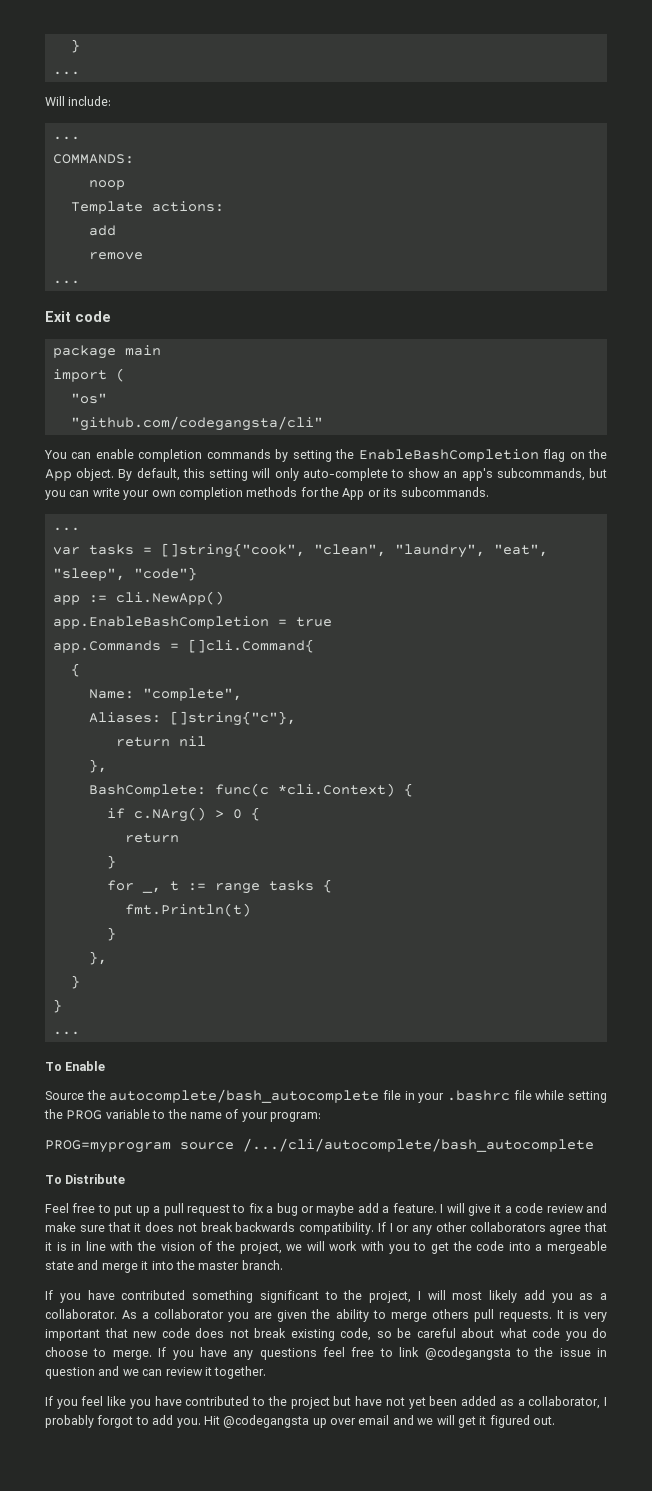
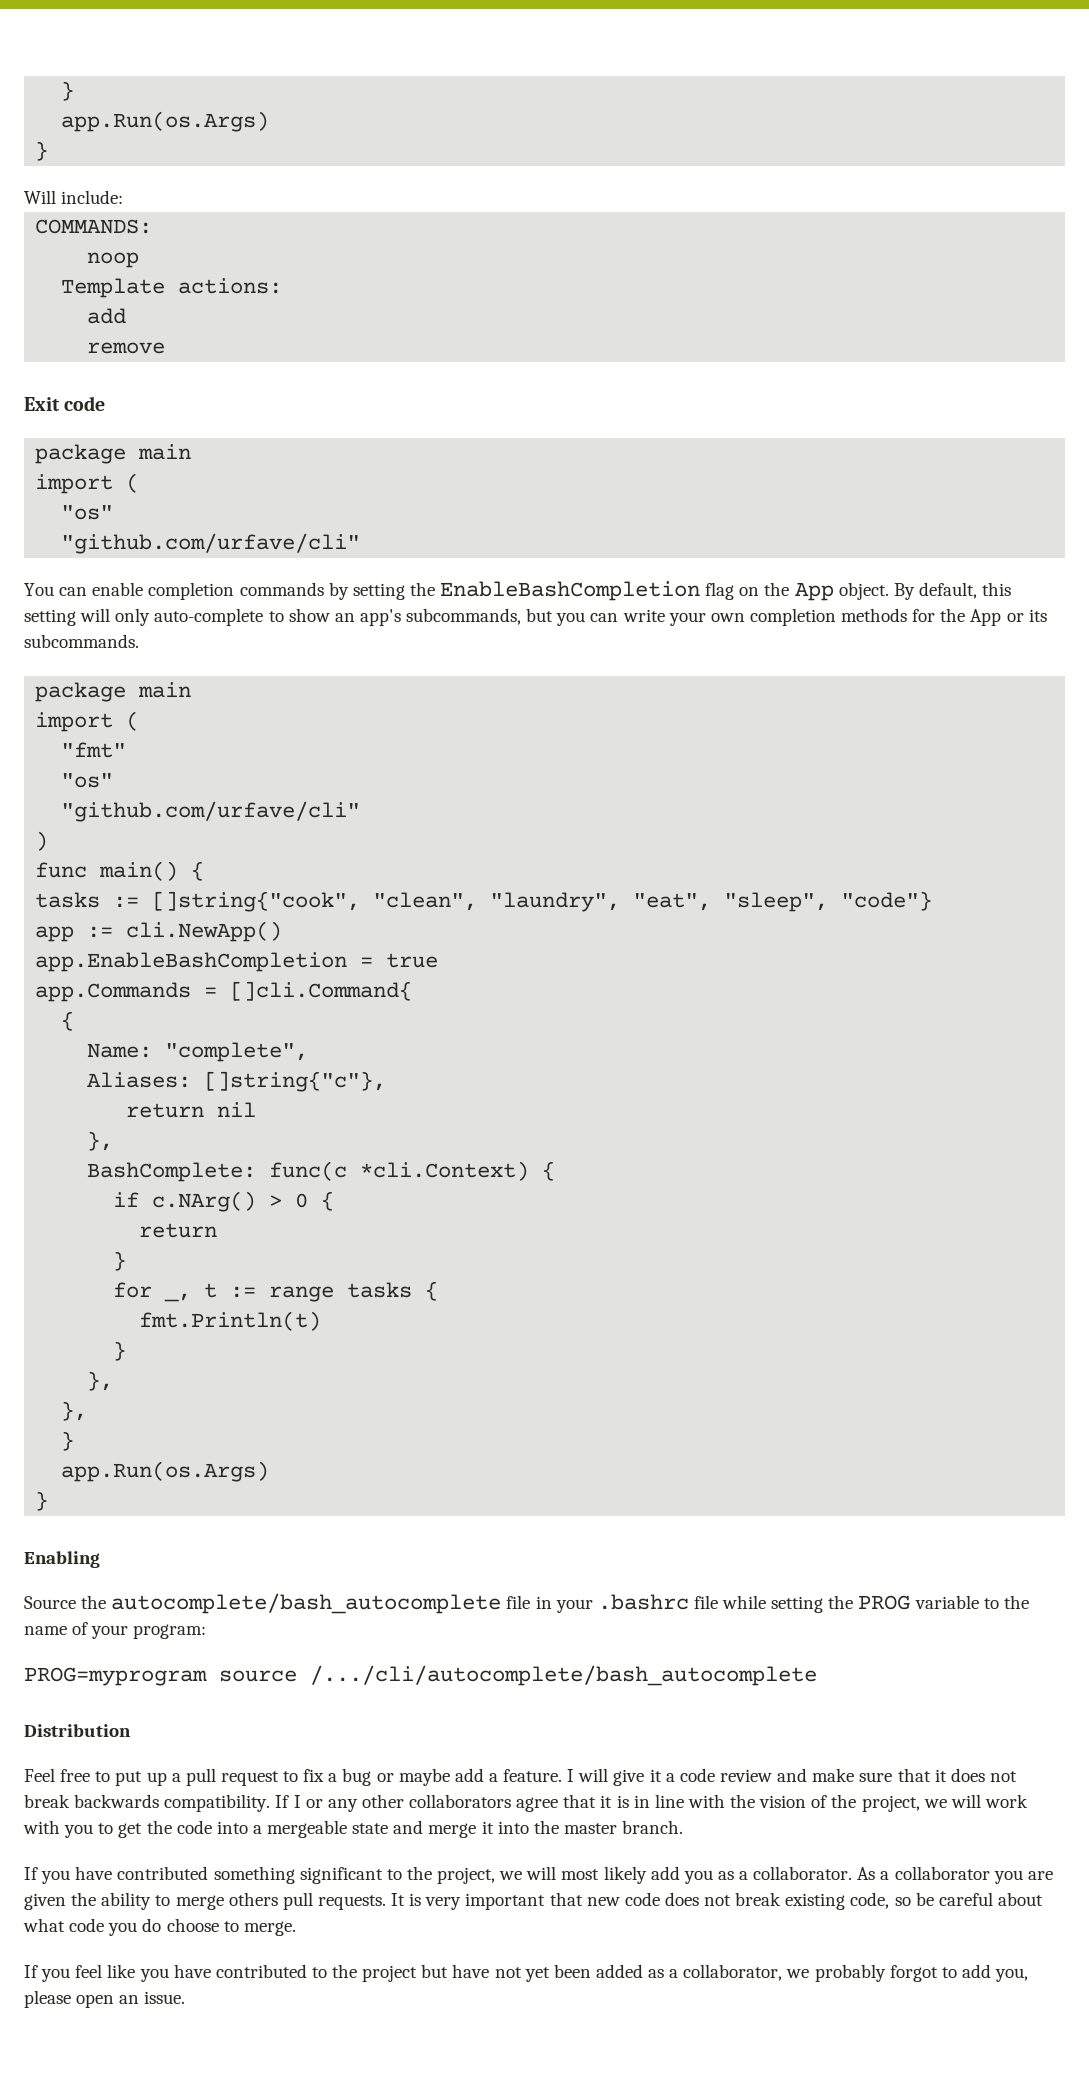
[70,39,80,53] [52,71,80,75] } // ... -> [61,81,75,101] [61,111,270,132] [35,141,49,161] } // app.Run(os.Args) // }
[52,136,80,140] // ... -> (124, 197) none
[52,280,80,284] // ... -> (166, 348) none
[70,416,323,431] "github.com/codegangsta/cli" -> [61,533,361,554] "github.com/urfave/cli"
[52,527,80,531] [52,544,152,555] ... // var tasks = -> [35,682,192,702] [35,711,140,732] [61,742,127,758] [61,773,114,788] [61,801,361,822] [35,831,49,851] [35,861,205,881] [35,892,140,908] package main // import ( // "fmt" // "os" // "github.com/urfave/cli" // ) // func main() { // tasks :=
[70,975,80,989] [52,999,62,1013] [52,1031,80,1035] [45,1061,106,1071] } // } // ... // To Enable -> [61,1401,88,1421] [61,1431,75,1451] [61,1461,270,1482] [35,1491,49,1511] [24,1551,100,1568] }, // } // app.Run(os.Args) // } // Enabling
[45,1174,126,1184] To Distribute -> [24,1724,131,1737] Distribution
[417,1291,421,1300] I -> [499,1871,523,1880] we
[158,1347,607,1360] [45,1366,267,1379] If you have any questions feel free to link @codegangsta to the issue in question and we can review it together. -> (296, 1928) none
[604,1397,608,1406] I -> [786,1969,810,1978] we
[176,1415,555,1428] you. Hit @codegangsta up over email and we will get it figured out. -> [995,1968,1029,1982] [24,1990,186,2008] you, please open an issue.

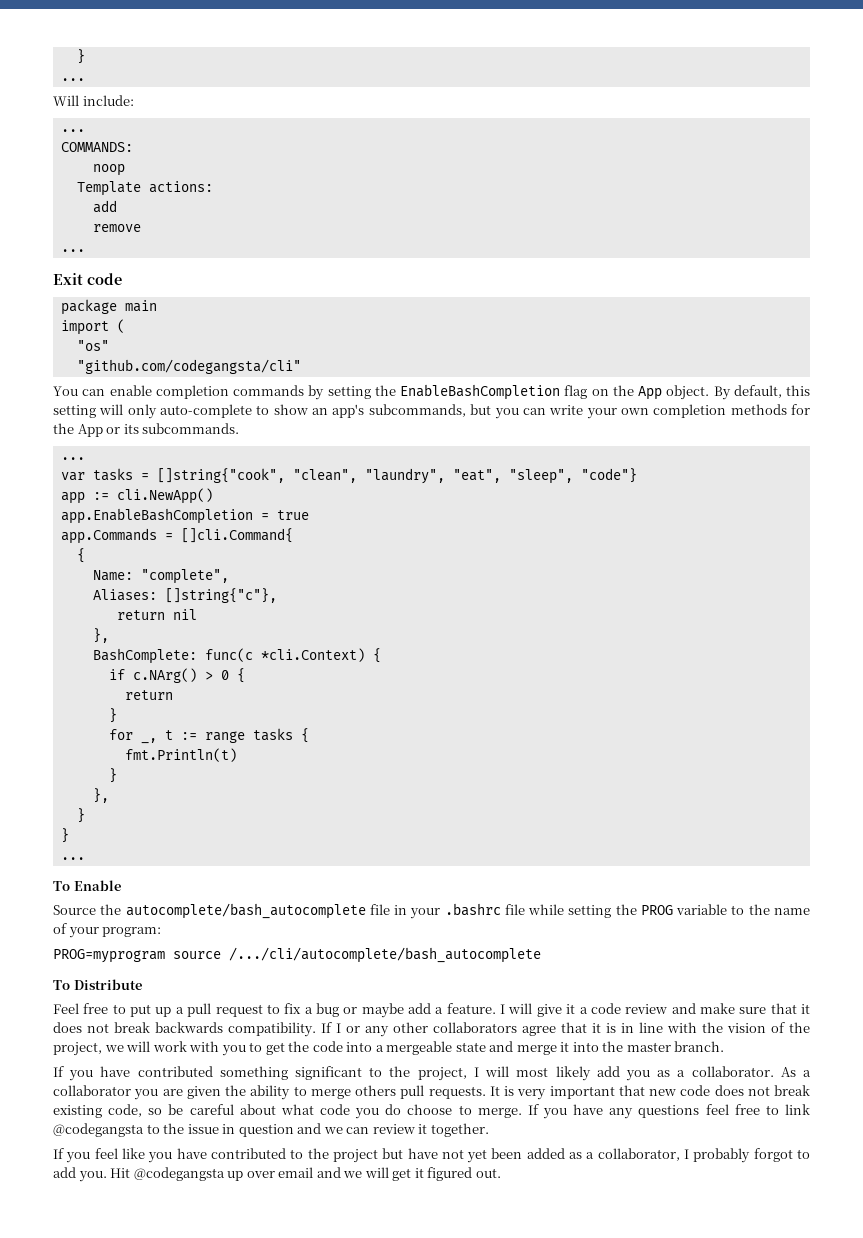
[61,81,75,101] [61,111,270,132] [35,141,49,161] } // app.Run(os.Args) // } -> [76,49,85,64] [60,78,85,81] } // ...
(124, 197) none -> [60,129,85,132] // ...
(166, 348) none -> [60,249,85,252] // ...
[61,533,361,554] "github.com/urfave/cli" -> [76,359,301,374] "github.com/codegangsta/cli"
[35,682,192,702] [35,711,140,732] [61,742,127,758] [61,773,114,788] [61,801,361,822] [35,831,49,851] [35,861,205,881] [35,892,140,908] package main // import ( // "fmt" // "os" // "github.com/urfave/cli" // ) // func main() { // tasks := -> [60,457,85,460] [60,468,149,481] ... // var tasks =
[61,1401,88,1421] [61,1431,75,1451] [61,1461,270,1482] [35,1491,49,1511] [24,1551,100,1568] }, // } // app.Run(os.Args) // } // Enabling -> [76,808,85,823] [60,828,69,843] [60,857,85,860] [53,880,121,891] } // } // ... // To Enable
[24,1724,131,1737] Distribution -> [53,979,142,990] To Distribute
[499,1871,523,1880] we -> [473,1067,479,1077] I
(296, 1928) none -> [527,1104,810,1119] [53,1123,489,1137] If you have any questions feel free to link @codegangsta to the issue in question and we can review it together.
[786,1969,810,1978] we -> [684,1149,690,1159] I
[995,1968,1029,1982] [24,1990,186,2008] you, please open an issue. -> [78,1167,501,1182] you. Hit @codegangsta up over email and we will get it figured out.

